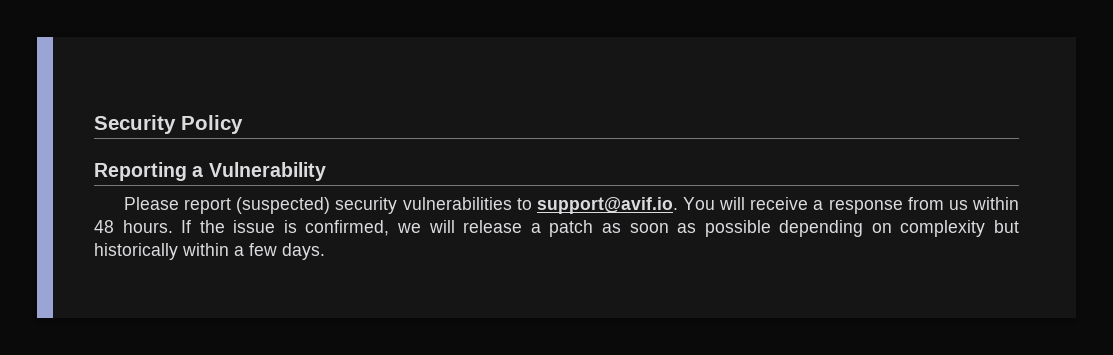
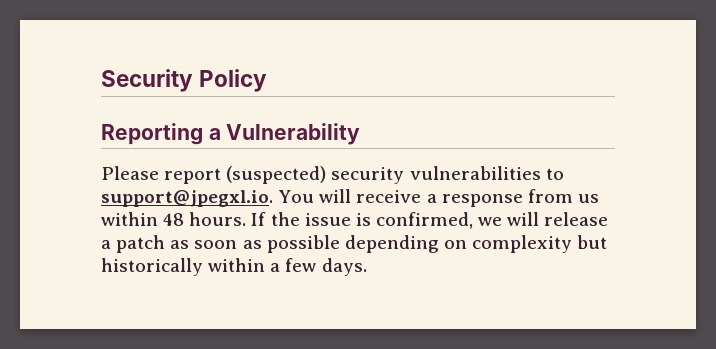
[536,197,678,214] support@avif.io. -> [101,190,273,207] support@jpegxl.io.

